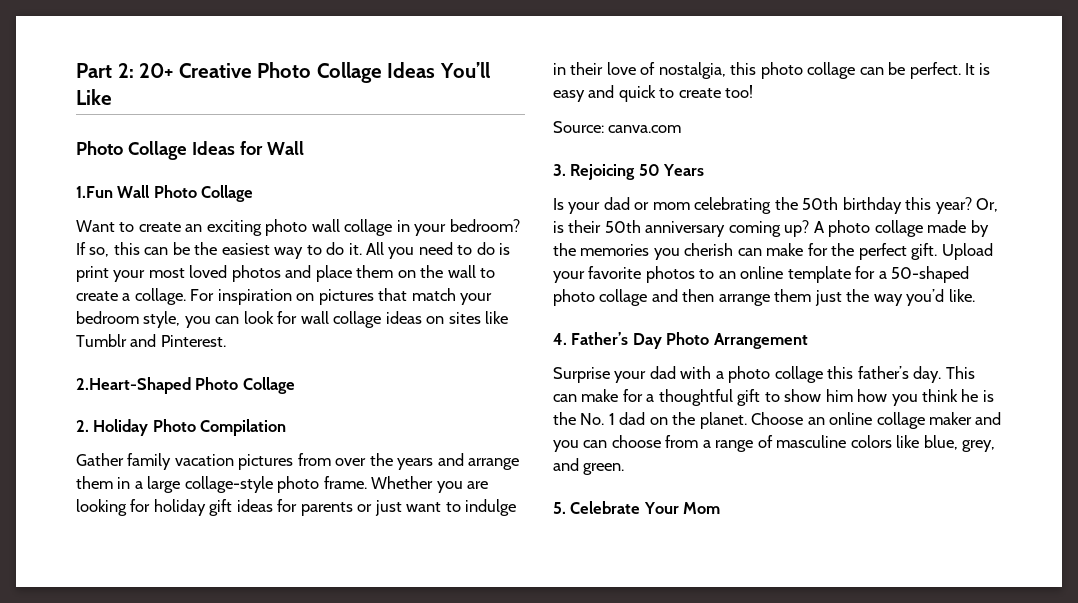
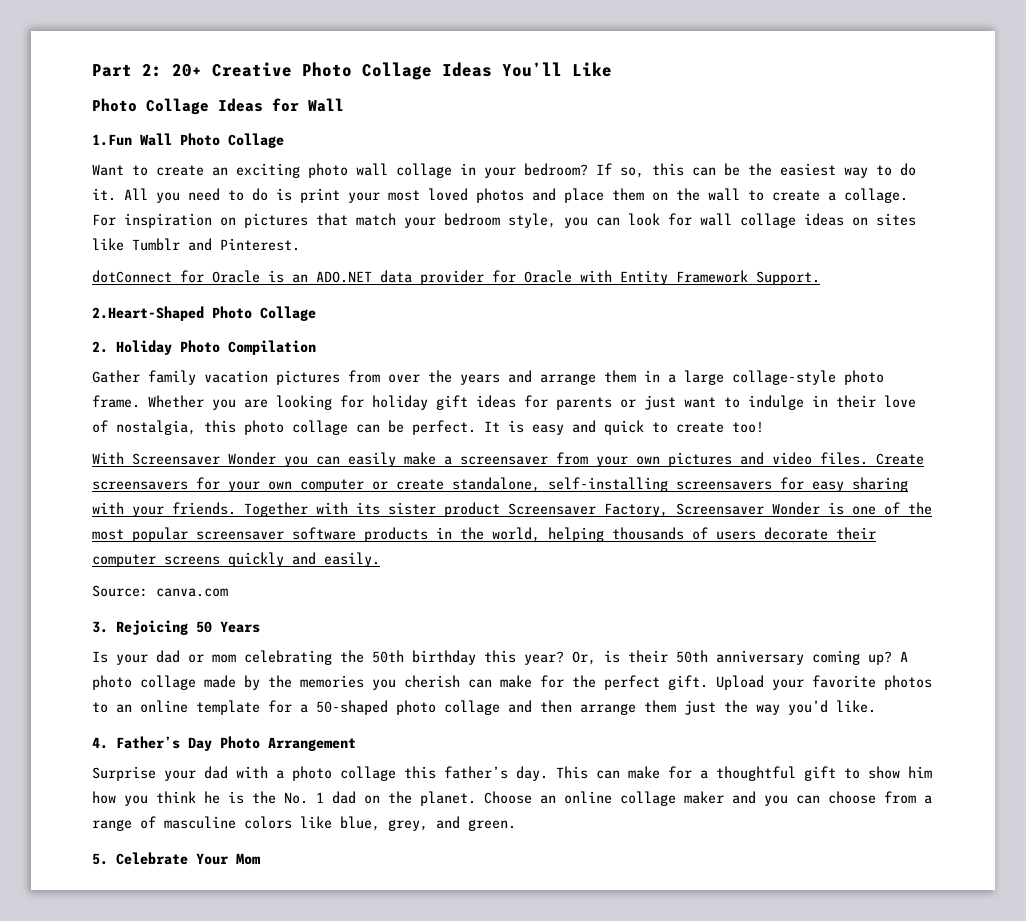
(226, 341) none -> [92,270,820,285] // dotConnect for Oracle is an ADO.NET data provider for Oracle with Entity Framework Support.
(754, 91) none -> [92,452,924,467] [92,477,908,492] [92,502,932,517] [92,527,876,542] [92,552,380,567] // With Screensaver Wonder you can easily make a screensaver from your own pictures and video files. Create screensavers for your own computer or create standalone, self-installing screensavers for easy sharing with your friends. Together with its sister product Screensaver Factory, Screensaver Wonder is one of the most popular screensaver software products in the world, helping thousands of users decorate their computer screens quickly and easily.

